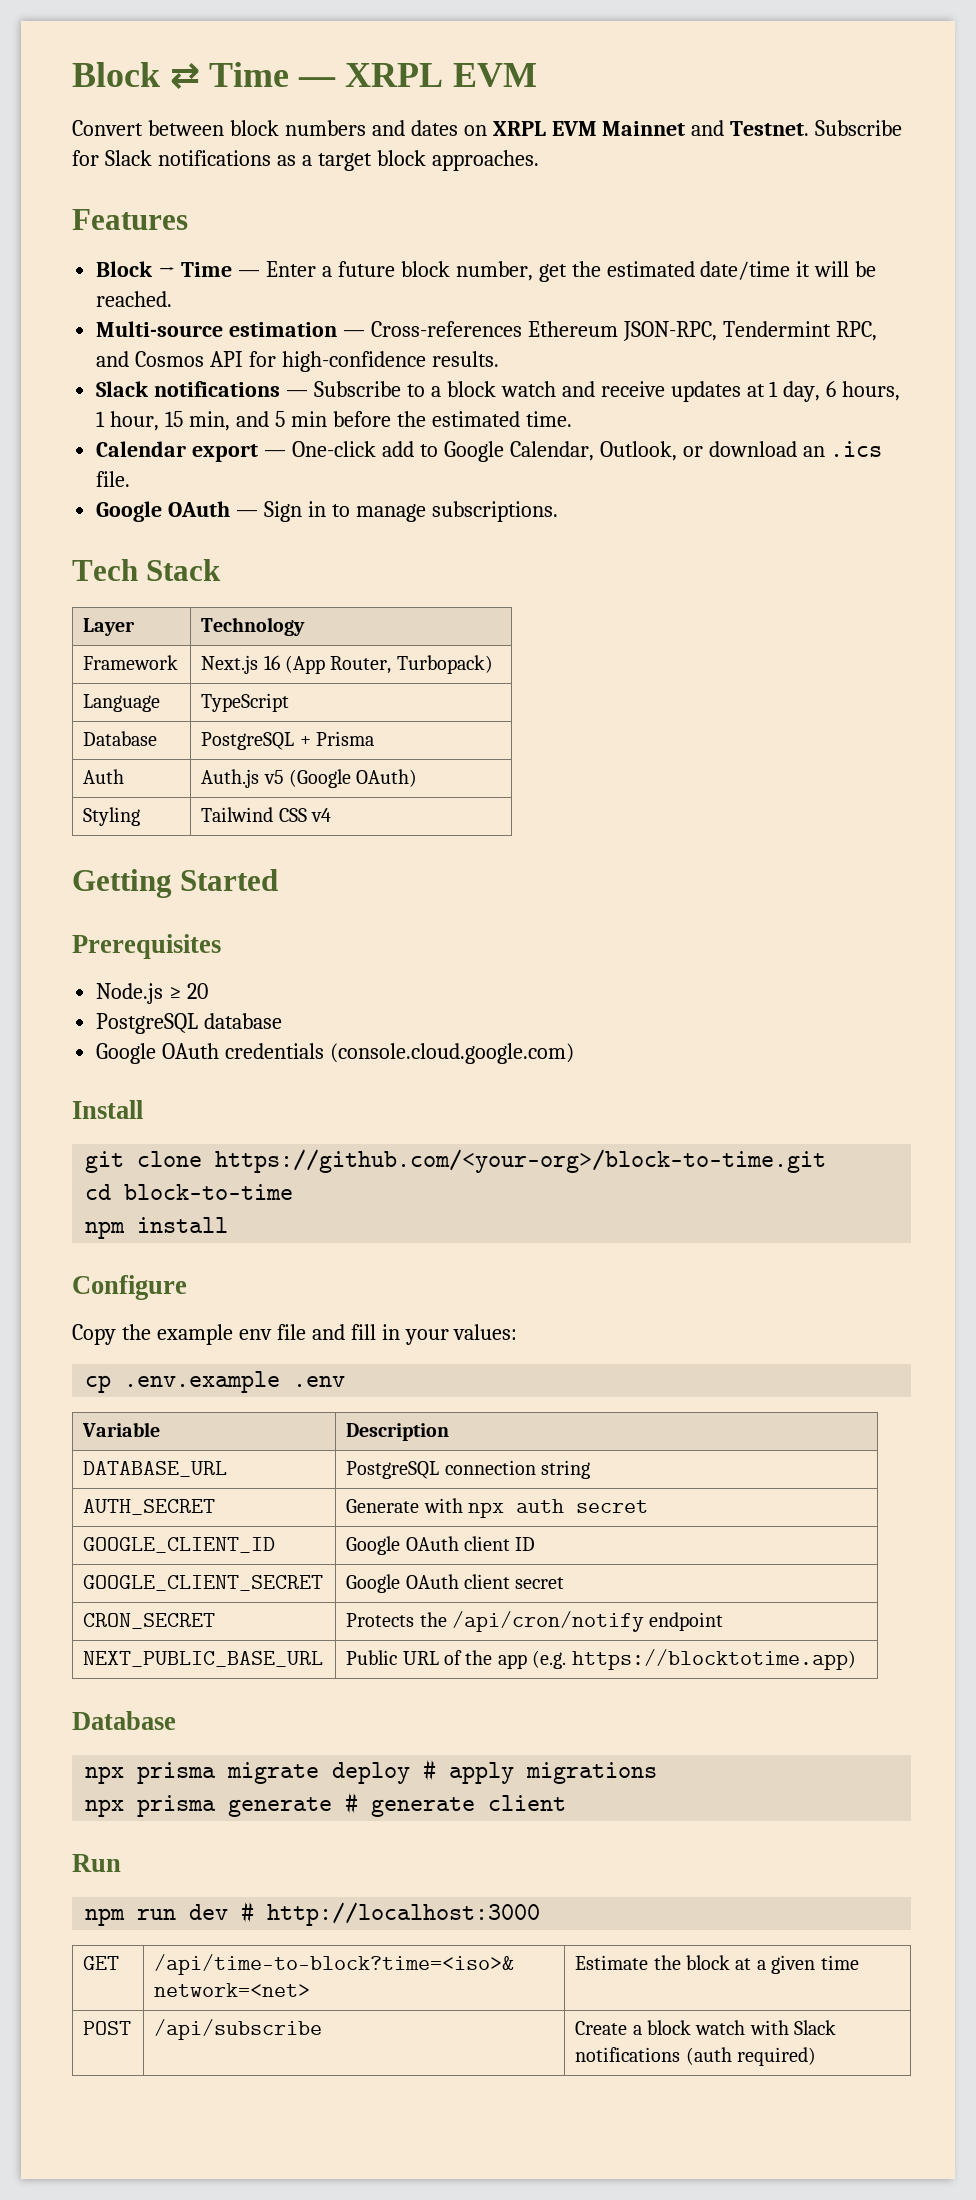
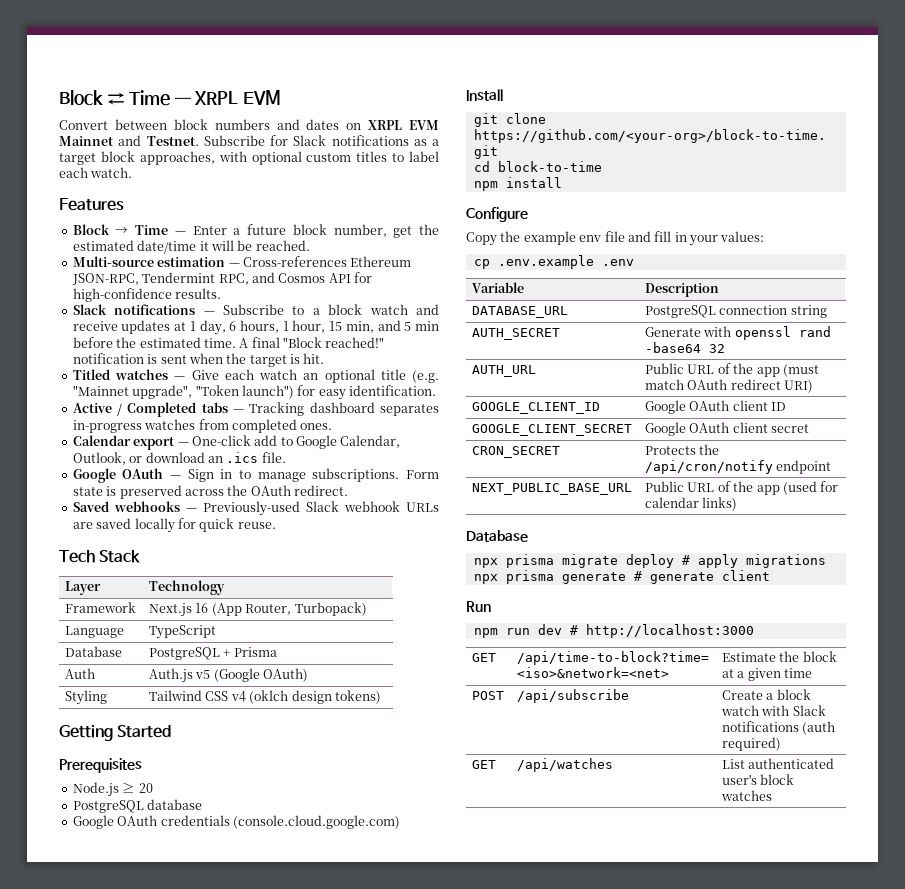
[431,150,539,171] approaches. -> [139,151,439,165] [59,167,133,178] approaches, with optional custom titles to label each watch.
(572, 419) none -> [239,337,385,348] [72,353,325,367] [72,369,439,383] [72,385,436,400] [72,402,439,417] [72,419,333,433] A final "Block reached!" notification is sent when the target is hit. // Titled watches — Give each watch an optional title (e.g. "Mainnet upgrade", "Token launch") for easy identification. // Active / Completed tabs — Tracking dashboard separates in-progress watches from completed ones.
(558, 511) none -> [406,470,439,479] [72,485,348,499] [72,501,439,516] [72,518,276,533] Form state is preserved across the OAuth redirect. // Saved webhooks — Previously-used Slack webhook URLs are saved locally for quick reuse.
(332, 815) none -> [249,690,381,704] (oklch design tokens)
[468,1499,649,1518] npx auth secret -> [734,326,831,340] [645,342,726,353] [472,365,537,377] [645,363,819,377] [645,379,814,393] openssl rand -base64 32 // AUTH_URL | Public URL of the app (must match OAuth redirect URI)
[532,1649,856,1670] (e.g. https://blocktotime.app) -> [782,481,839,495] [645,497,738,511] (used for calendar links)
(817, 2056) none -> [472,760,497,769] [517,758,614,772] [722,758,835,769] [722,774,795,785] [721,790,773,801] // GET | /api/watches | List authenticated user's block watches

